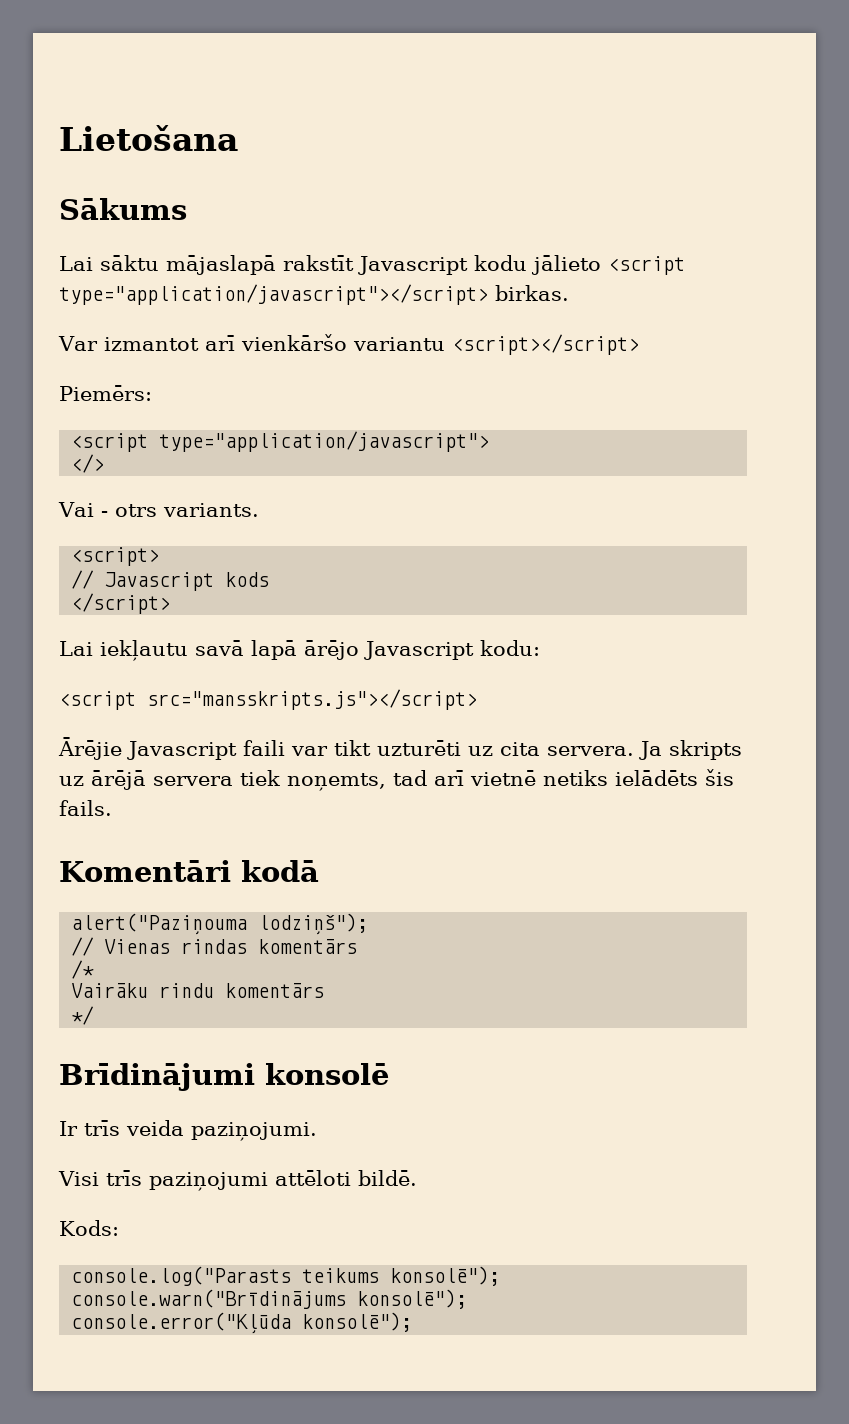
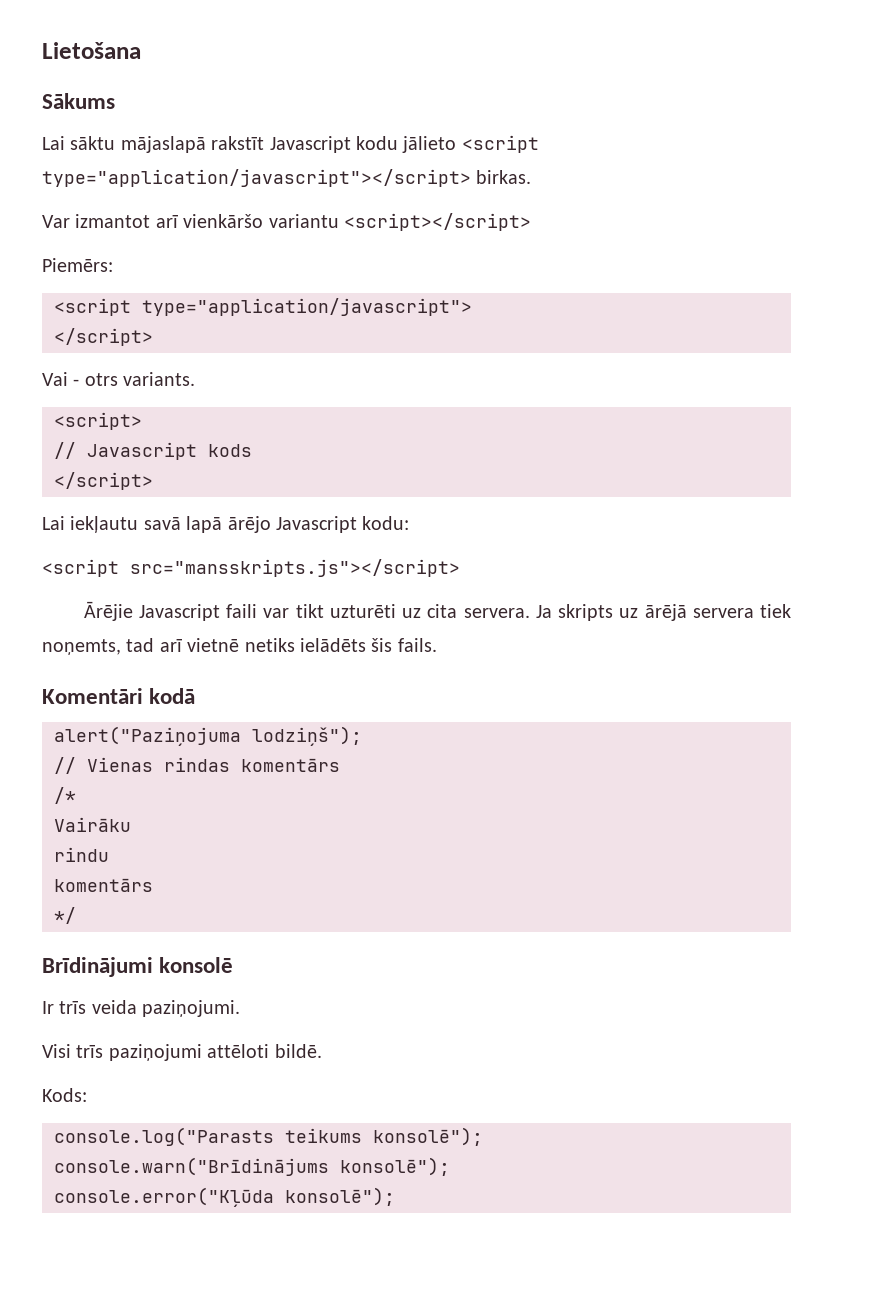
[71,454,105,473] </> -> [54,328,153,346] </script>
[71,913,248,935] alert("Paziņouma -> [54,726,241,746] alert("Paziņojuma
(149, 990) none -> (131, 824) //
(215, 990) none -> (109, 854) //

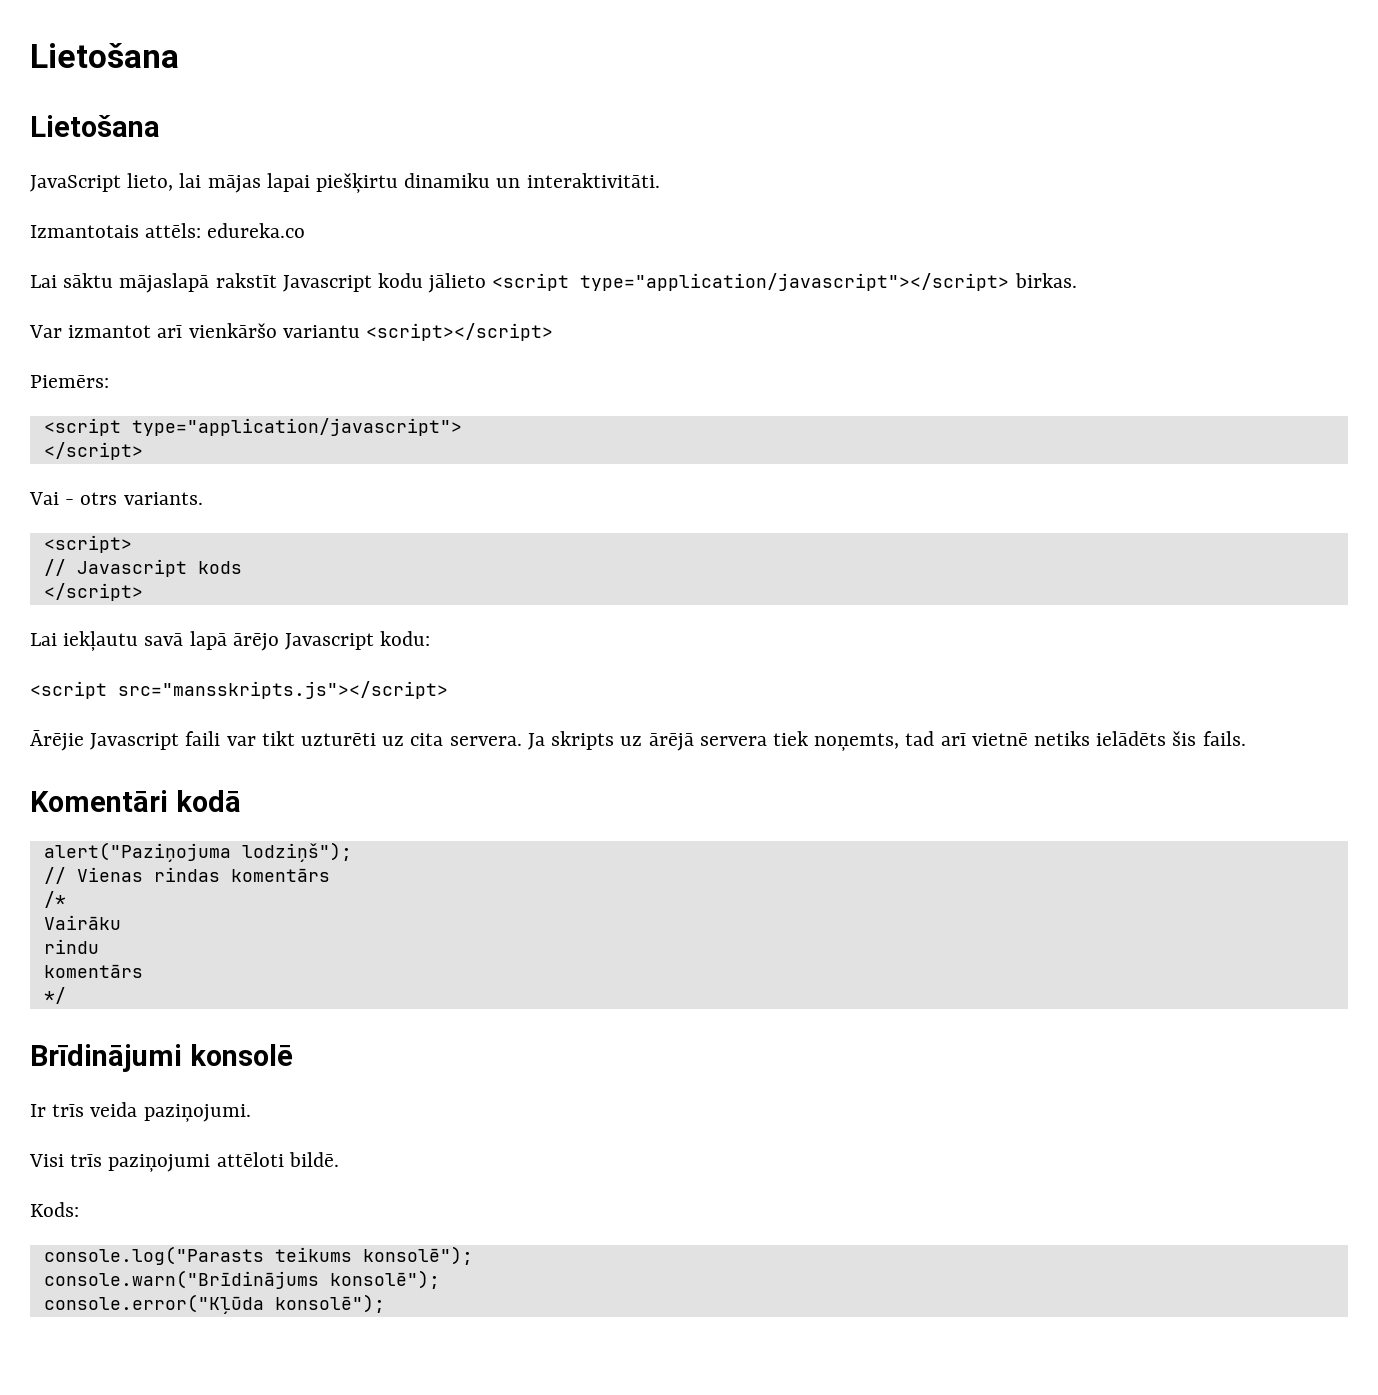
[42,42,141,59] [42,93,115,109] Lietošana // Sākums -> [30,43,179,68] [30,115,160,137] [30,173,660,194] [30,223,306,238] Lietošana // Lietošana // JavaScript lieto, lai mājas lapai piešķirtu dinamiku un interaktivitāti. // Izmantotais attēls: edureka.co

